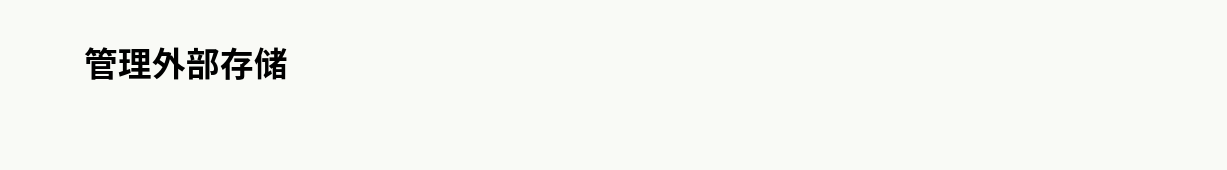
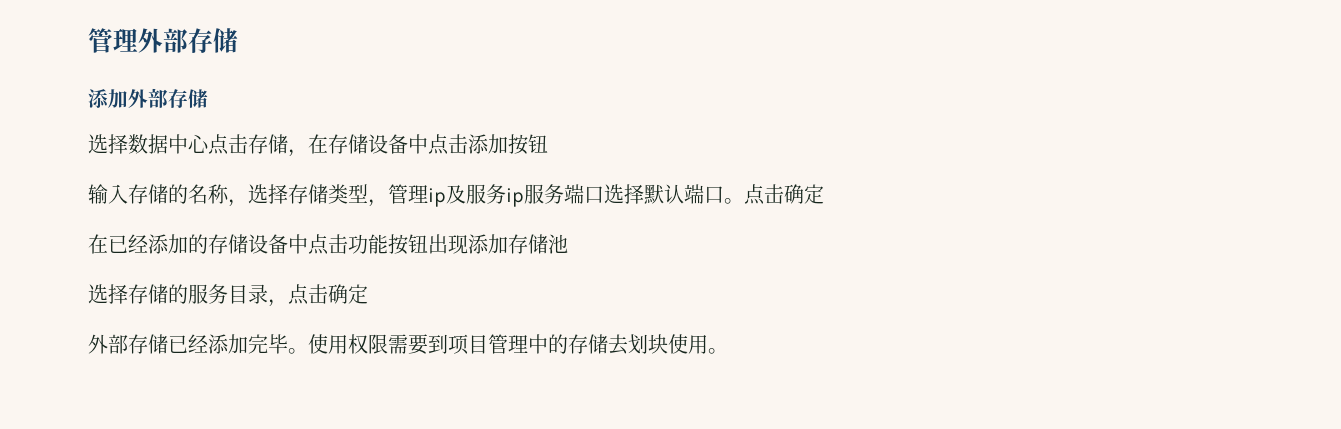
(288, 63) none -> [88,88,208,108] [88,134,548,157] [88,184,824,207] [88,234,568,255] [88,284,368,307] [88,334,728,355] // 添加外部存储 // 选择数据中心点击存储，在存储设备中点击添加按钮 // 输入存储的名称，选择存储类型，管理ip及服务ip服务端口选择默认端口。点击确定 // 在已经添加的存储设备中点击功能按钮出现添加存储池 // 选择存储的服务目录，点击确定 // 外部存储已经添加完毕。使用权限需要到项目管理中的存储去划块使用。

